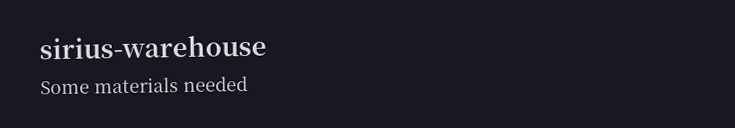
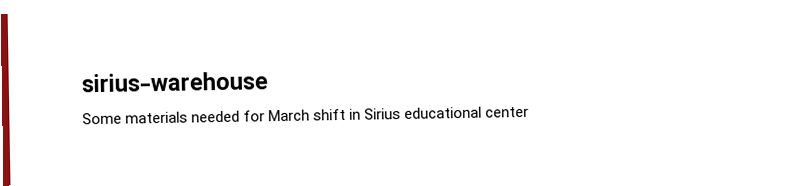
(248, 83) none -> [243,106,530,122] for March shift in Sirius educational center

